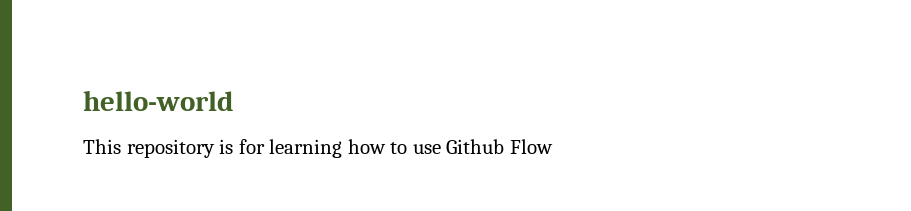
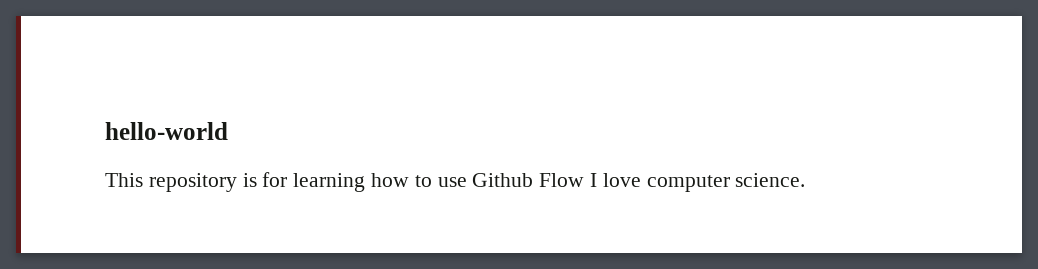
(553, 146) none -> [590,173,806,192] I love computer science.

